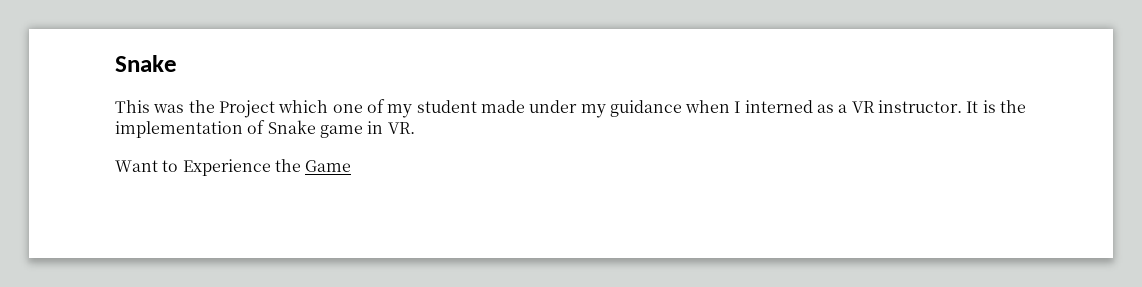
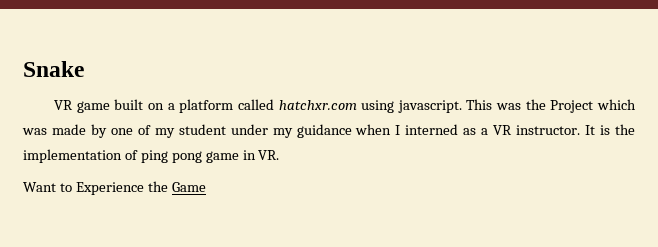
(177, 63) none -> [54,99,462,113] VR game built on a platform called hatchxr.com using javascript.
(329, 106) none -> [22,124,107,138] was made by
[480,100,525,113] made -> (226, 129) none
[267,120,316,134] Snake -> [140,150,202,163] ping pong

